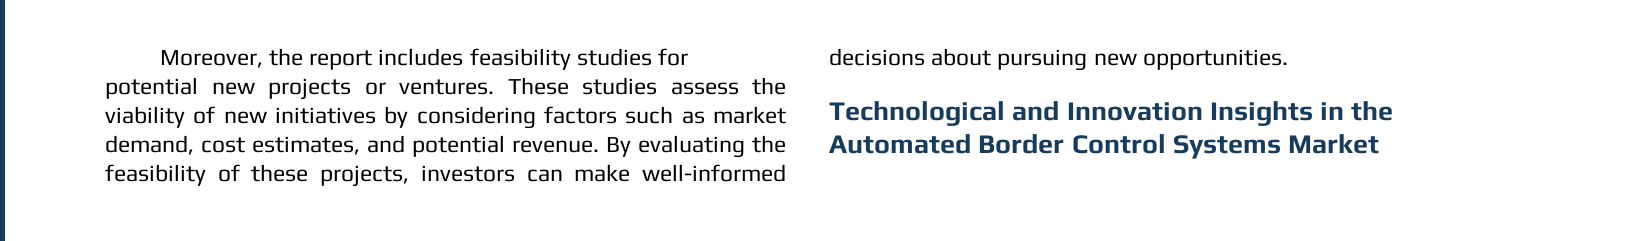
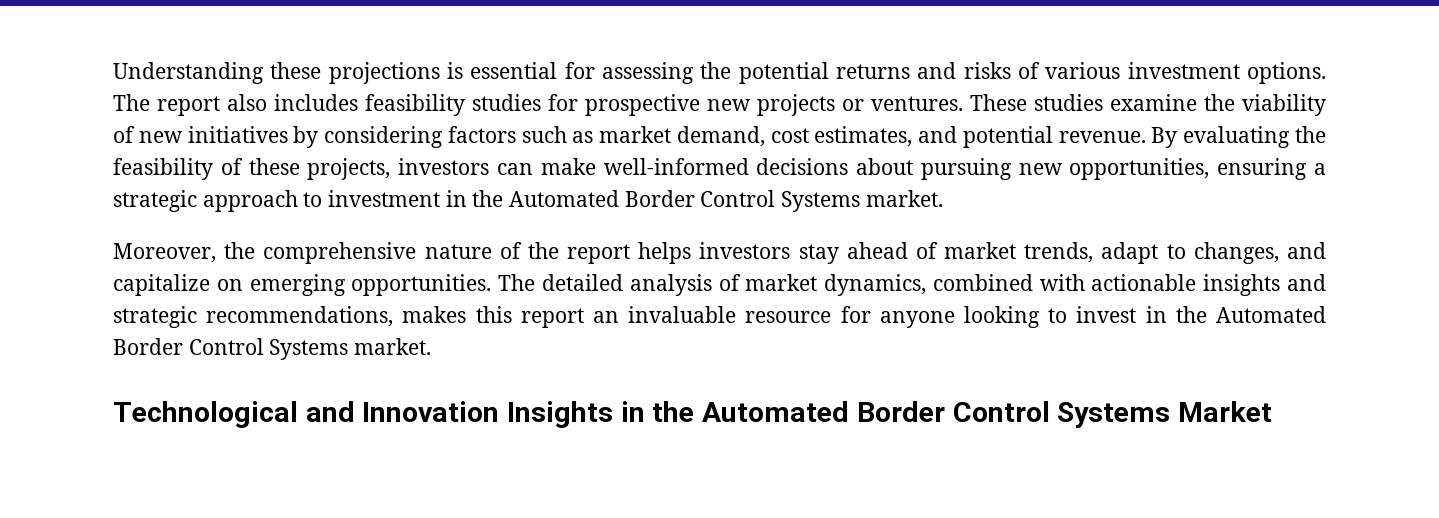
[159,48,373,70] Moreover, the report -> [113,62,1327,84] [113,94,267,116] Understanding these projections is essential for assessing the potential returns and risks of various investment options. The report also
[105,77,198,99] potential -> [585,94,700,116] prospective
[670,82,739,95] assess -> [1110,94,1197,111] examine
[1142,49,1288,70] opportunities. -> [1069,158,1326,180] [113,190,943,212] [113,242,1326,264] [113,274,1326,296] [113,306,1327,328] [113,338,432,360] opportunities, ensuring a strategic approach to investment in the Automated Border Control Systems market. // Moreover, the comprehensive nature of the report helps investors stay ahead of market trends, adapt to changes, and capitalize on emerging opportunities. The detailed analysis of market dynamics, combined with actionable insights and strategic recommendations, makes this report an invaluable resource for anyone looking to invest in the Automated Border Control Systems market.

